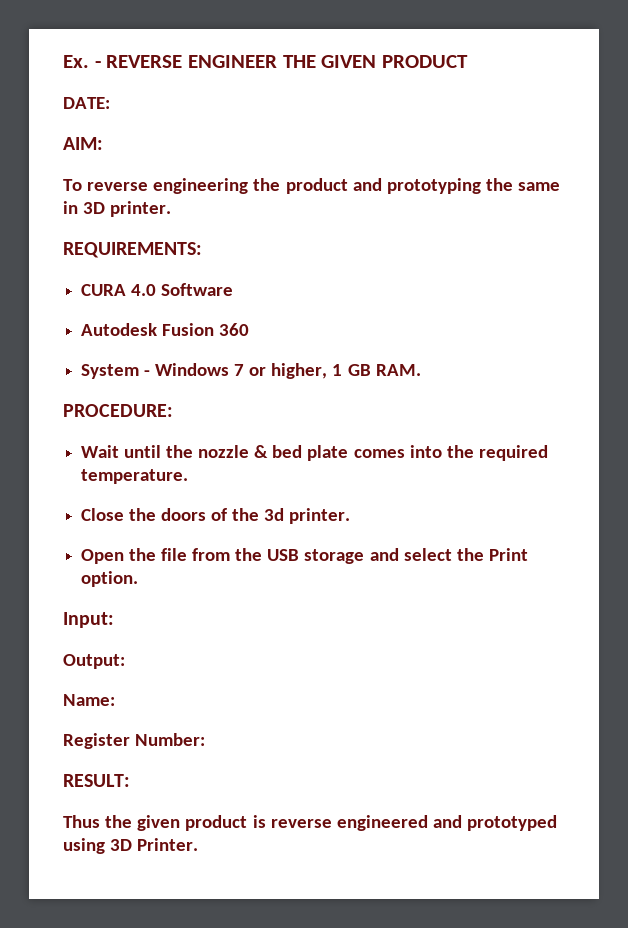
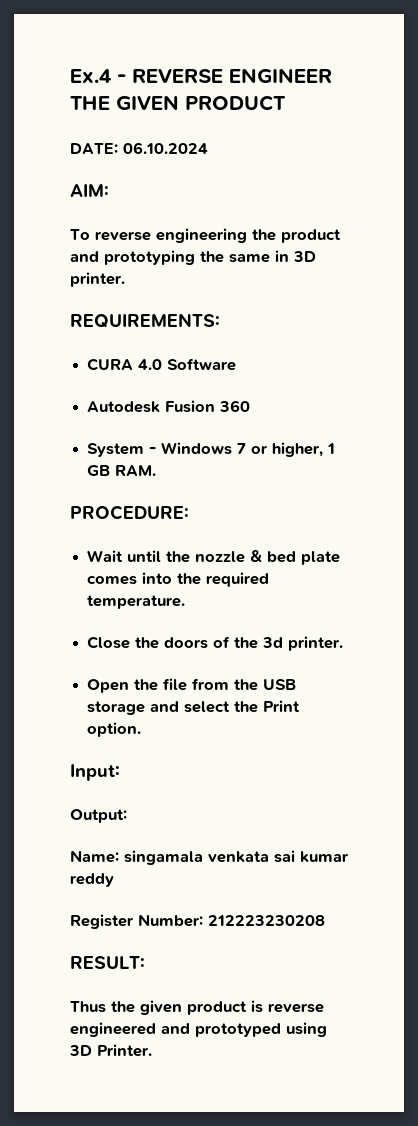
[63,55,89,68] Ex. -> [70,69,111,83] Ex.4
(110, 103) none -> [123,142,208,154] 06.10.2024
(115, 700) none -> [124,850,349,865] [70,873,114,887] singamala venkata sai kumar reddy
(206, 739) none -> [208,915,325,926] 212223230208

